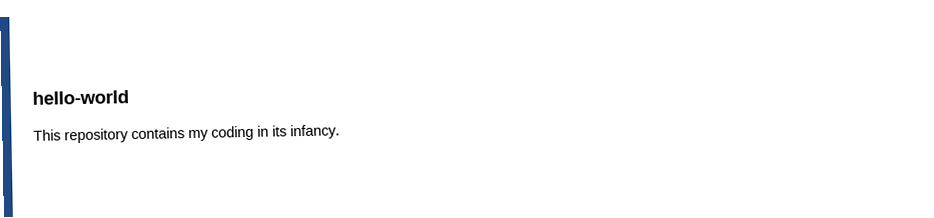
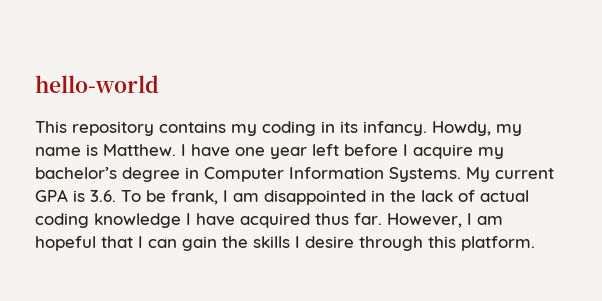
(340, 132) none -> [432,121,522,136] [35,144,504,159] [35,167,554,182] [35,189,529,205] [35,213,503,228] [35,236,535,251] Howdy, my name is Matthew. I have one year left before I acquire my bachelor’s degree in Computer Information Systems. My current GPA is 3.6. To be frank, I am disappointed in the lack of actual coding knowledge I have acquired thus far. However, I am hopeful that I can gain the skills I desire through this platform.

